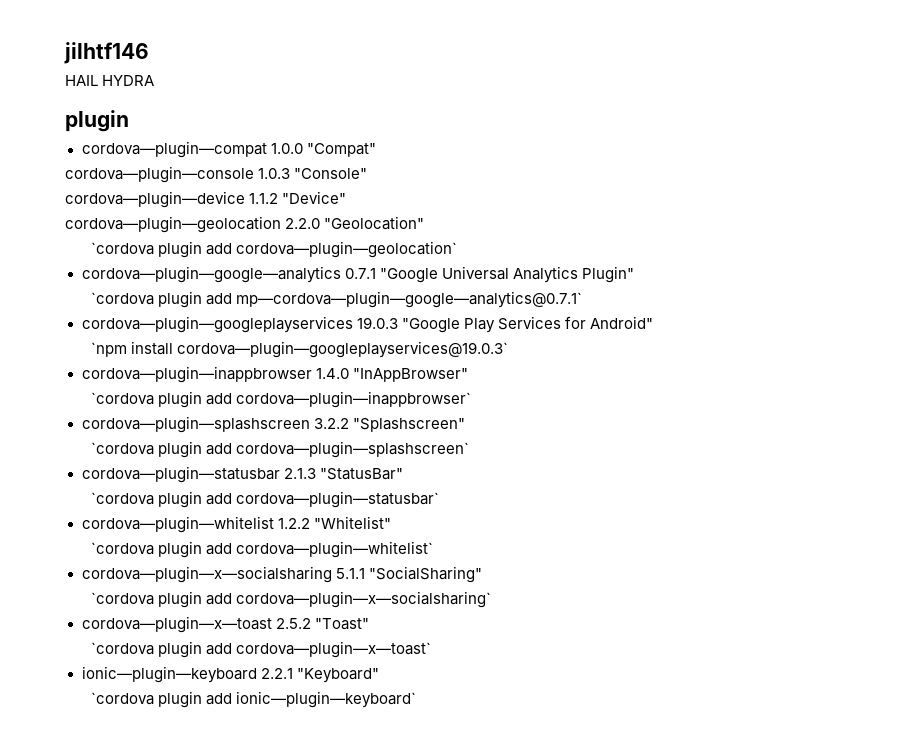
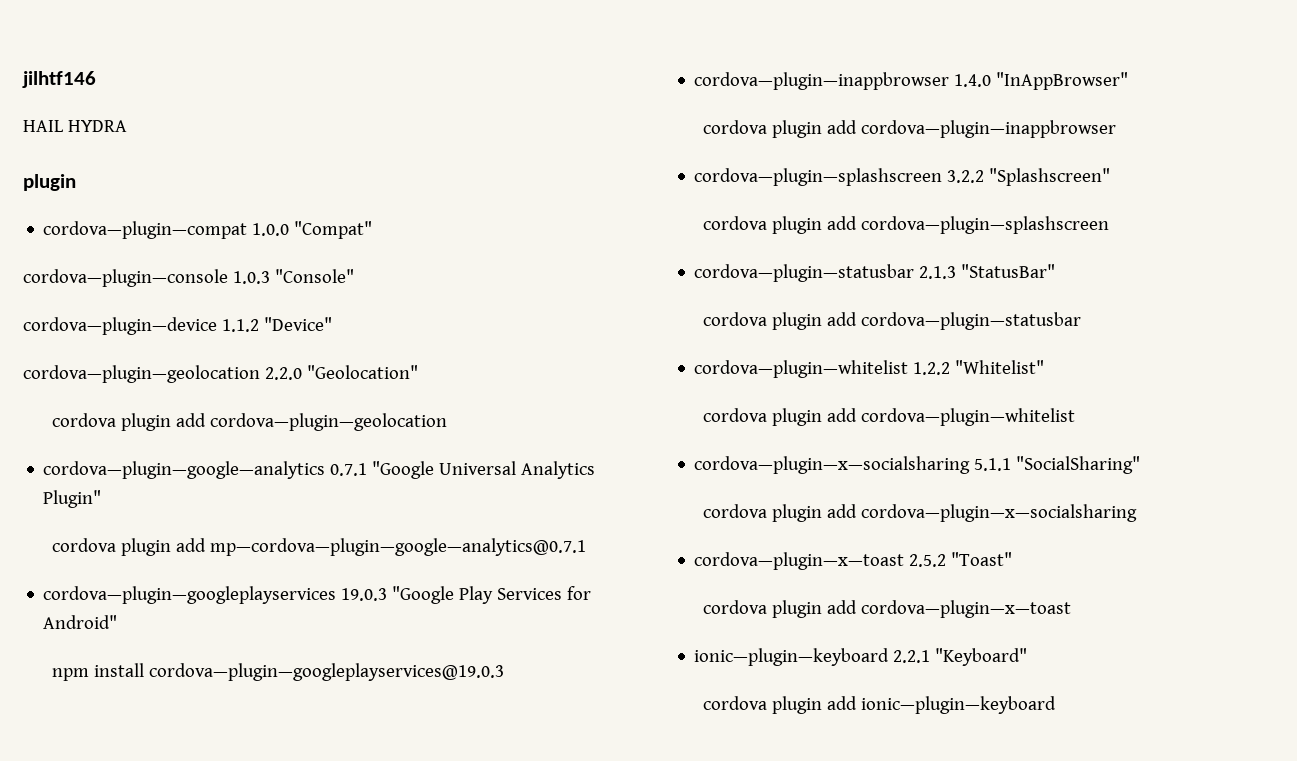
[91,241,458,258] `cordova plugin add cordova—plugin—geolocation` -> [51,413,447,431] cordova plugin add cordova—plugin—geolocation
[91,291,583,308] `cordova plugin add mp—cordova—plugin—google—analytics@0.7.1` -> [51,538,586,556] cordova plugin add mp—cordova—plugin—google—analytics@0.7.1
[91,341,509,358] `npm install cordova—plugin—googleplayservices@19.0.3` -> [51,663,504,681] npm install cordova—plugin—googleplayservices@19.0.3
[91,391,472,408] `cordova plugin add cordova—plugin—inappbrowser` -> [702,120,1116,138] cordova plugin add cordova—plugin—inappbrowser
[91,441,470,458] `cordova plugin add cordova—plugin—splashscreen` -> [702,216,1109,234] cordova plugin add cordova—plugin—splashscreen
[91,491,440,508] `cordova plugin add cordova—plugin—statusbar` -> [702,312,1081,330] cordova plugin add cordova—plugin—statusbar
[91,541,434,558] `cordova plugin add cordova—plugin—whitelist` -> [702,408,1075,426] cordova plugin add cordova—plugin—whitelist
[91,591,492,608] `cordova plugin add cordova—plugin—x—socialsharing` -> [702,504,1137,522] cordova plugin add cordova—plugin—x—socialsharing
[91,641,432,658] `cordova plugin add cordova—plugin—x—toast` -> [702,600,1071,618] cordova plugin add cordova—plugin—x—toast
[91,691,417,708] `cordova plugin add ionic—plugin—keyboard` -> [702,696,1056,714] cordova plugin add ionic—plugin—keyboard

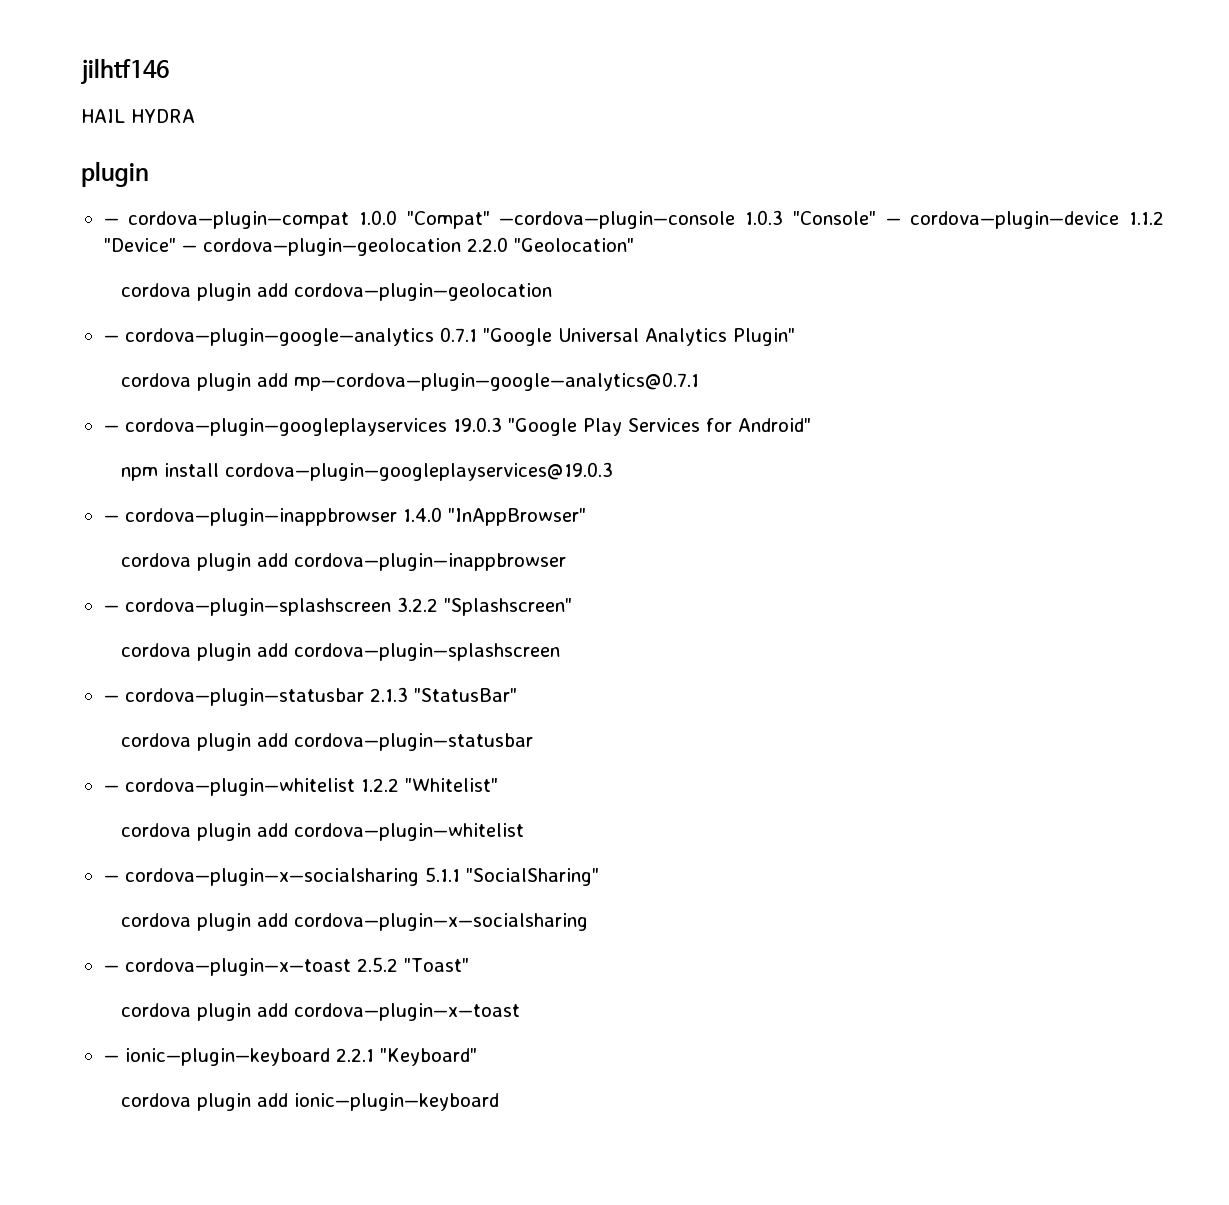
(76, 182) none -> [103,218,119,225] —
[23,269,228,287] // cordova—plugin—console -> [499,211,736,229] —cordova—plugin—console
(354, 276) // -> [885,218,901,225] —
(332, 324) // -> [181,245,197,252] —
(447, 422) none -> [103,335,119,342] —
(586, 547) none -> [103,425,119,432] —
(504, 672) none -> [103,515,119,522] —
(1116, 129) none -> [103,605,119,612] —
(1109, 225) none -> [103,695,119,702] —
(1081, 321) none -> [103,785,119,792] —
(1075, 417) none -> [103,875,119,882] —
(1137, 513) none -> [103,965,119,972] —
(1071, 609) none -> [103,1055,119,1062] —

